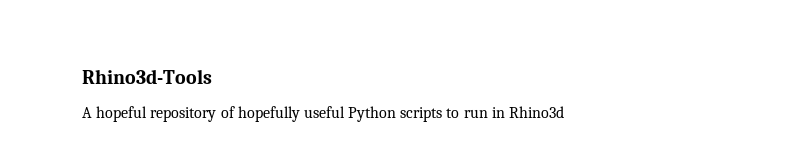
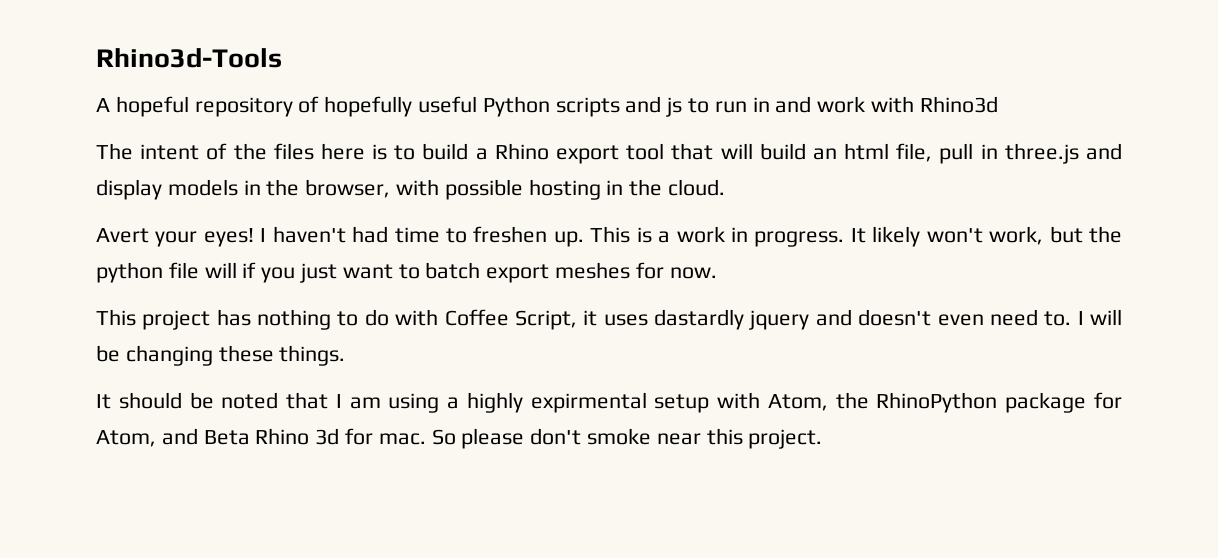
(443, 114) none -> [625,96,683,117] and js
[509,106,565,118] Rhino3d -> [775,96,998,113] [96,143,1122,164] [96,179,726,200] [96,226,1123,247] [96,262,717,283] [96,309,1122,330] [96,345,346,366] [96,392,1122,413] [96,428,823,449] and work with Rhino3d // The intent of the files here is to build a Rhino export tool that will build an html file, pull in three.js and display models in the browser, with possible hosting in the cloud. // Avert your eyes! I haven't had time to freshen up. This is a work in progress. It likely won't work, but the python file will if you just want to batch export meshes for now. // This project has nothing to do with Coffee Script, it uses dastardly jquery and doesn't even need to. I will be changing these things. // It should be noted that I am using a highly expirmental setup with Atom, the RhinoPython package for Atom, and Beta Rhino 3d for mac. So please don't smoke near this project.

